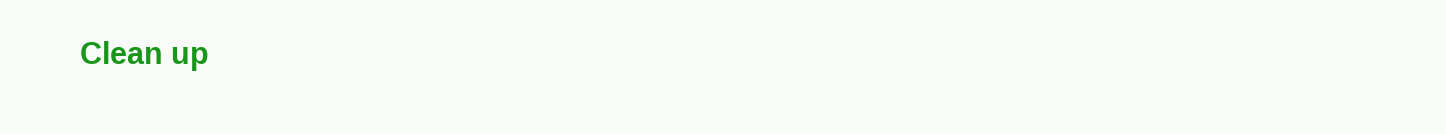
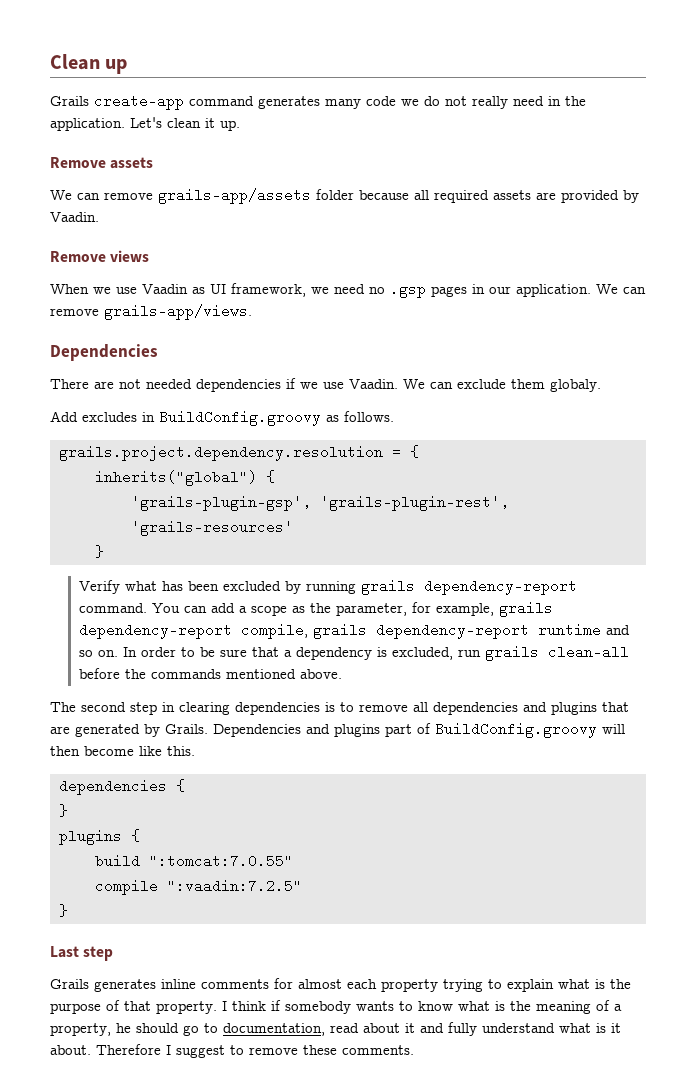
(210, 59) none -> [50,94,586,110] [50,117,240,131] [50,157,154,169] [50,188,639,204] [50,212,99,222] [50,250,150,262] [50,282,646,298] [50,304,252,320] [50,344,158,361] [50,378,601,392] [50,410,394,426] [59,445,419,461] [95,470,275,486] [131,495,509,511] [131,520,293,536] [95,545,104,558] [78,579,577,595] [78,601,553,617] [78,623,630,639] [78,645,629,661] [78,668,342,679] [50,702,629,715] [50,722,625,738] [50,746,195,756] [59,779,185,795] [59,804,68,817] [59,829,140,845] [95,854,293,868] [95,879,302,895] [59,904,68,917] [50,946,114,961] [50,978,631,992] [50,1000,622,1014] [50,1022,621,1036] [50,1044,414,1058] // Grails create-app command generates many code we do not really need in the application. Let's clean it up. // Remove assets // We can remove grails-app/assets folder because all required assets are provided by Vaadin. // Remove views // When we use Vaadin as UI framework, we need no .gsp pages in our application. We can remove grails-app/views. // Dependencies // There are not needed dependencies if we use Vaadin. We can exclude them globaly. // Add excludes in BuildConfig.groovy as follows. // grails.project.dependency.resolution = { // inherits("global") { // 'grails-plugin-gsp', 'grails-plugin-rest', 'grails-resources' // } // Verify what has been excluded by running grails dependency-report command. You can add a scope as the parameter, for example, grails dependency-report compile, grails dependency-report runtime and so on. In order to be sure that a dependency is excluded, run grails clean-all before the commands mentioned above. // The second step in clearing dependencies is to remove all dependencies and plugins that are generated by Grails. Dependencies and plugins part of BuildConfig.groovy will then become like this. // dependencies { // } // plugins { // build ":tomcat:7.0.55" // compile ":vaadin:7.2.5" // } // Last step // Grails generates inline comments for almost each property trying to explain what is the purpose of that property. I think if somebody wants to know what is the meaning of a property, he should go to documentation, read about it and fully understand what is it about. Therefore I suggest to remove these comments.

